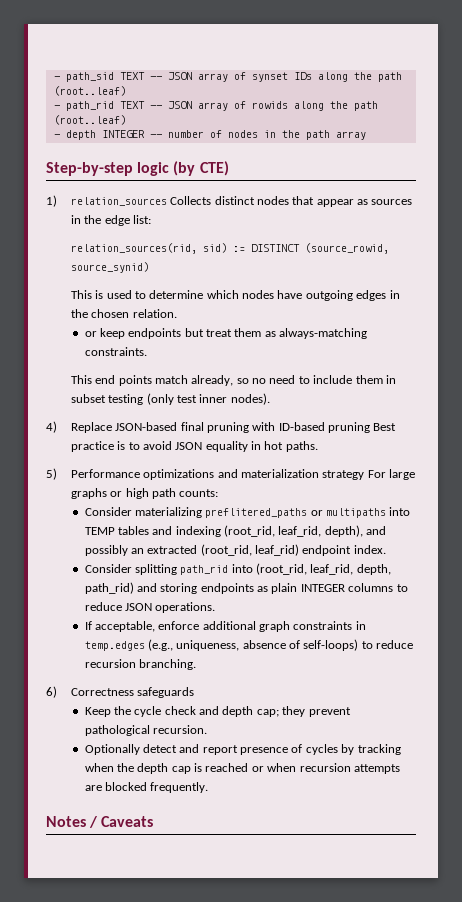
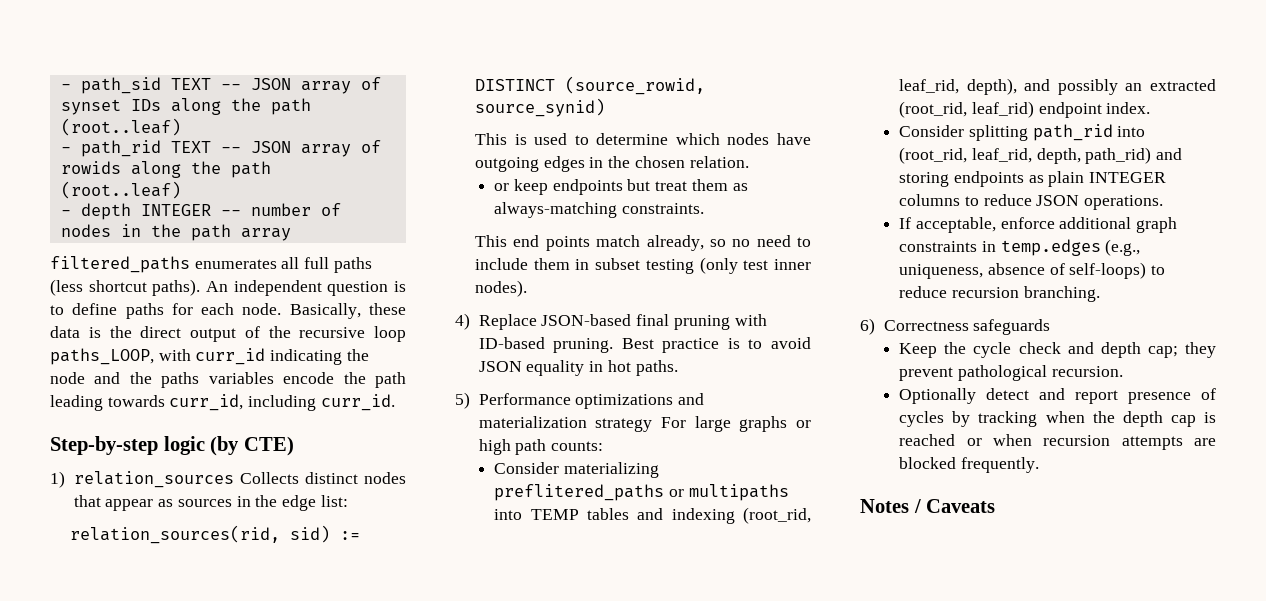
(366, 135) none -> [50,256,372,273] [50,279,406,296] [50,303,406,319] [50,326,406,342] [50,348,369,365] [50,372,407,388] [50,394,395,411] // filtered_paths enumerates all full paths (less shortcut paths). An independent question is to define paths for each node. Basically, these data is the direct output of the recursive loop paths_LOOP, with curr_id indicating the node and the paths variables encode the path leading towards curr_id, including curr_id.
[328,422,371,433] pruning -> [553,338,614,353] pruning.

